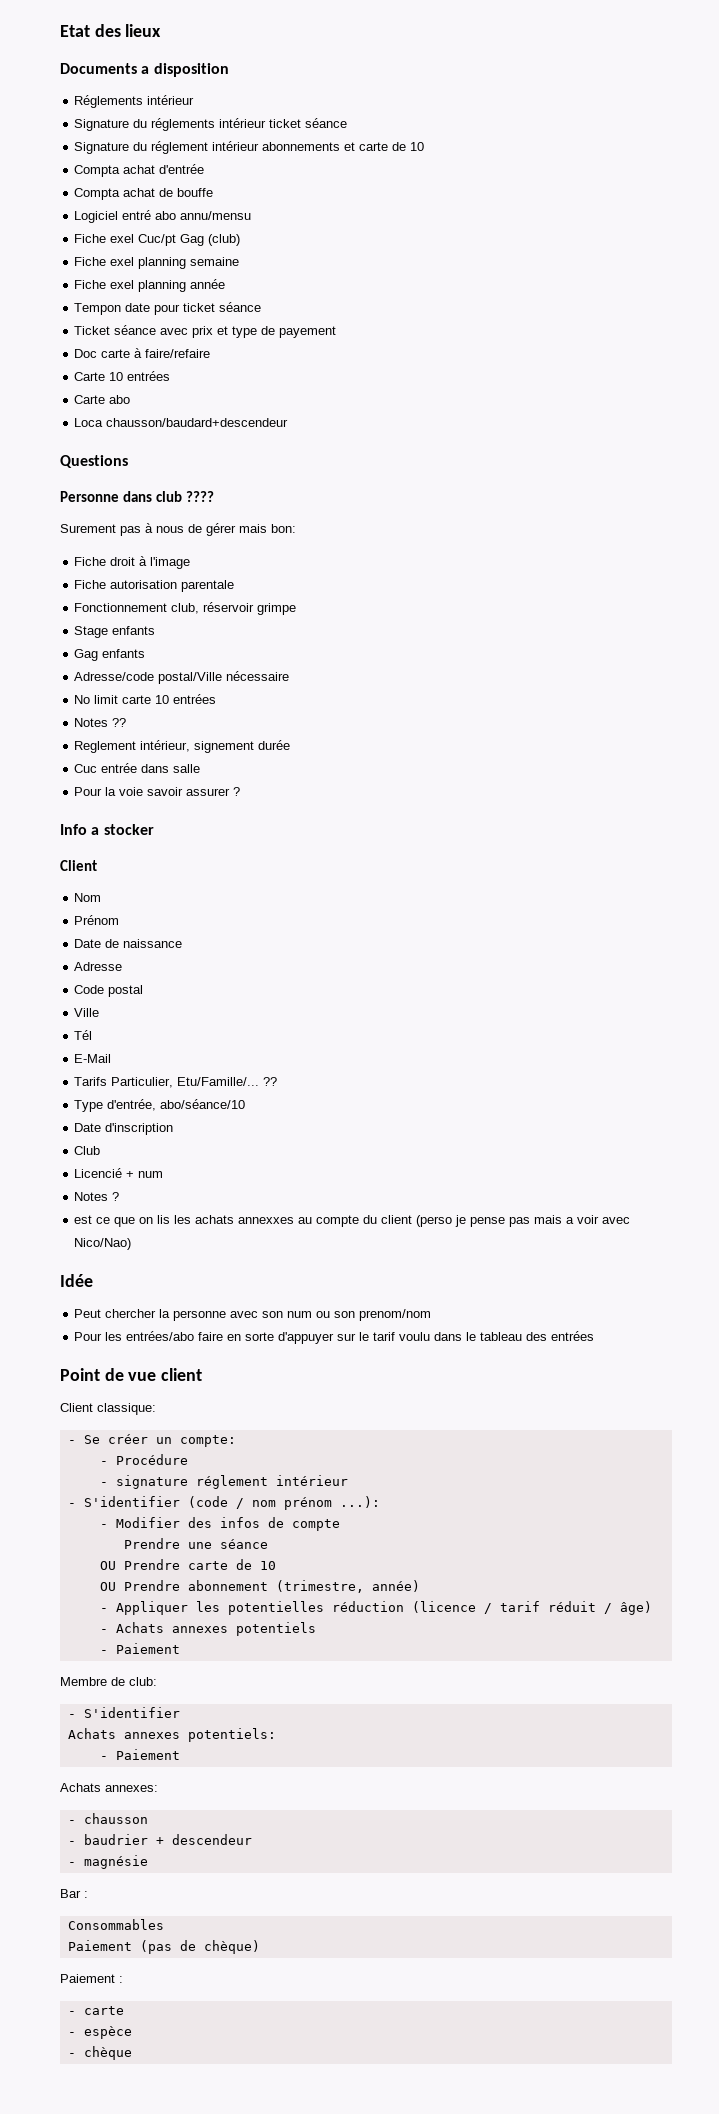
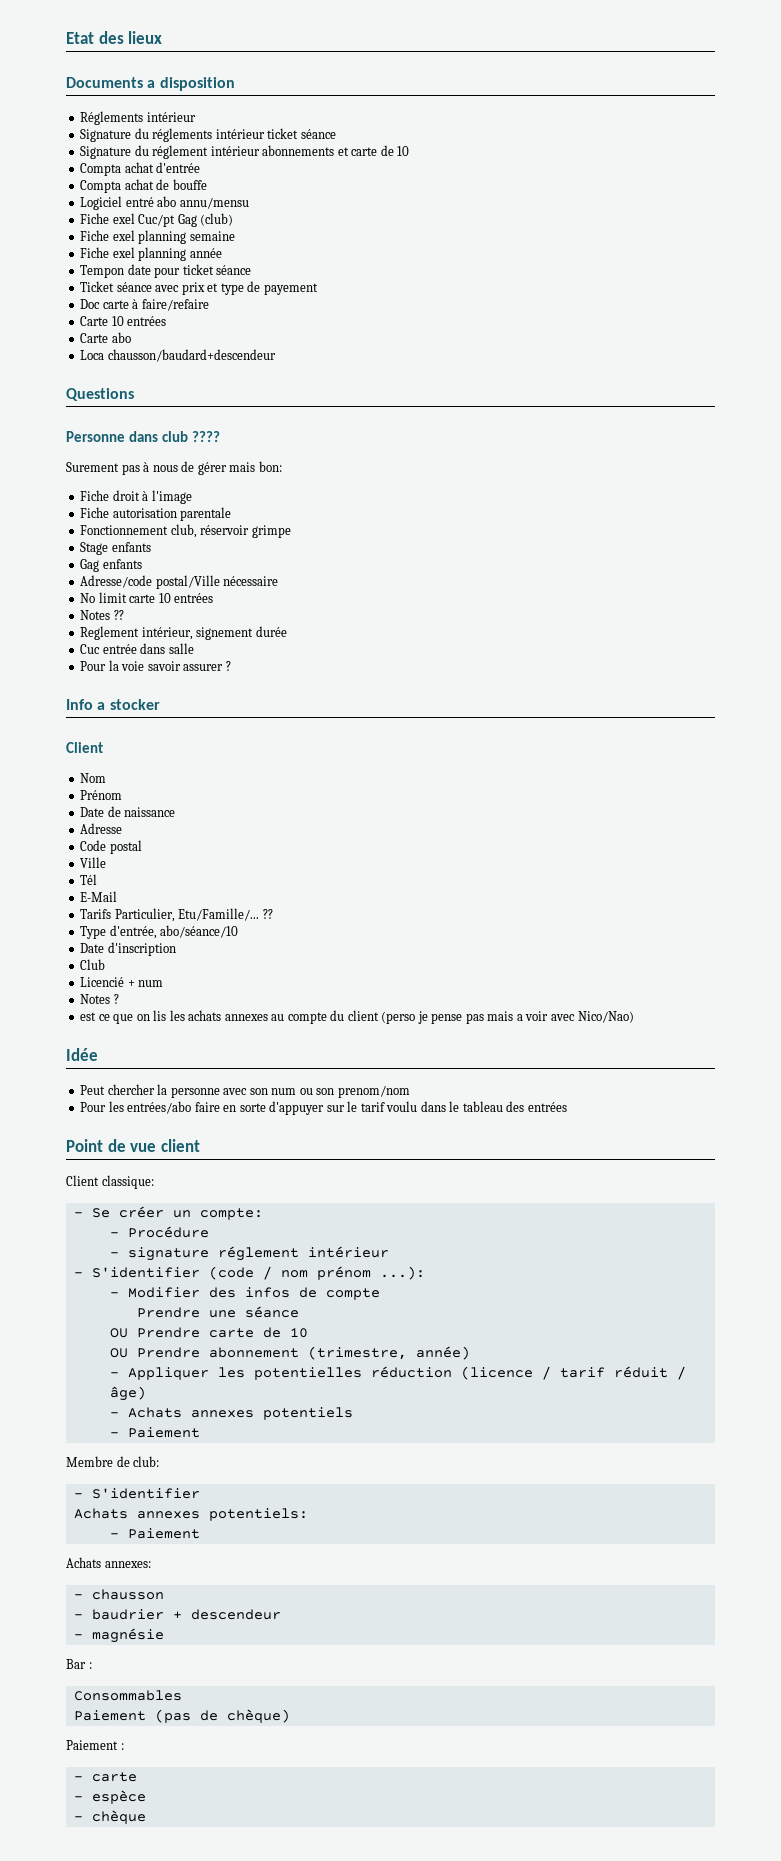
[238,1217,295,1224] annexxes -> [224,1014,268,1021] annexes

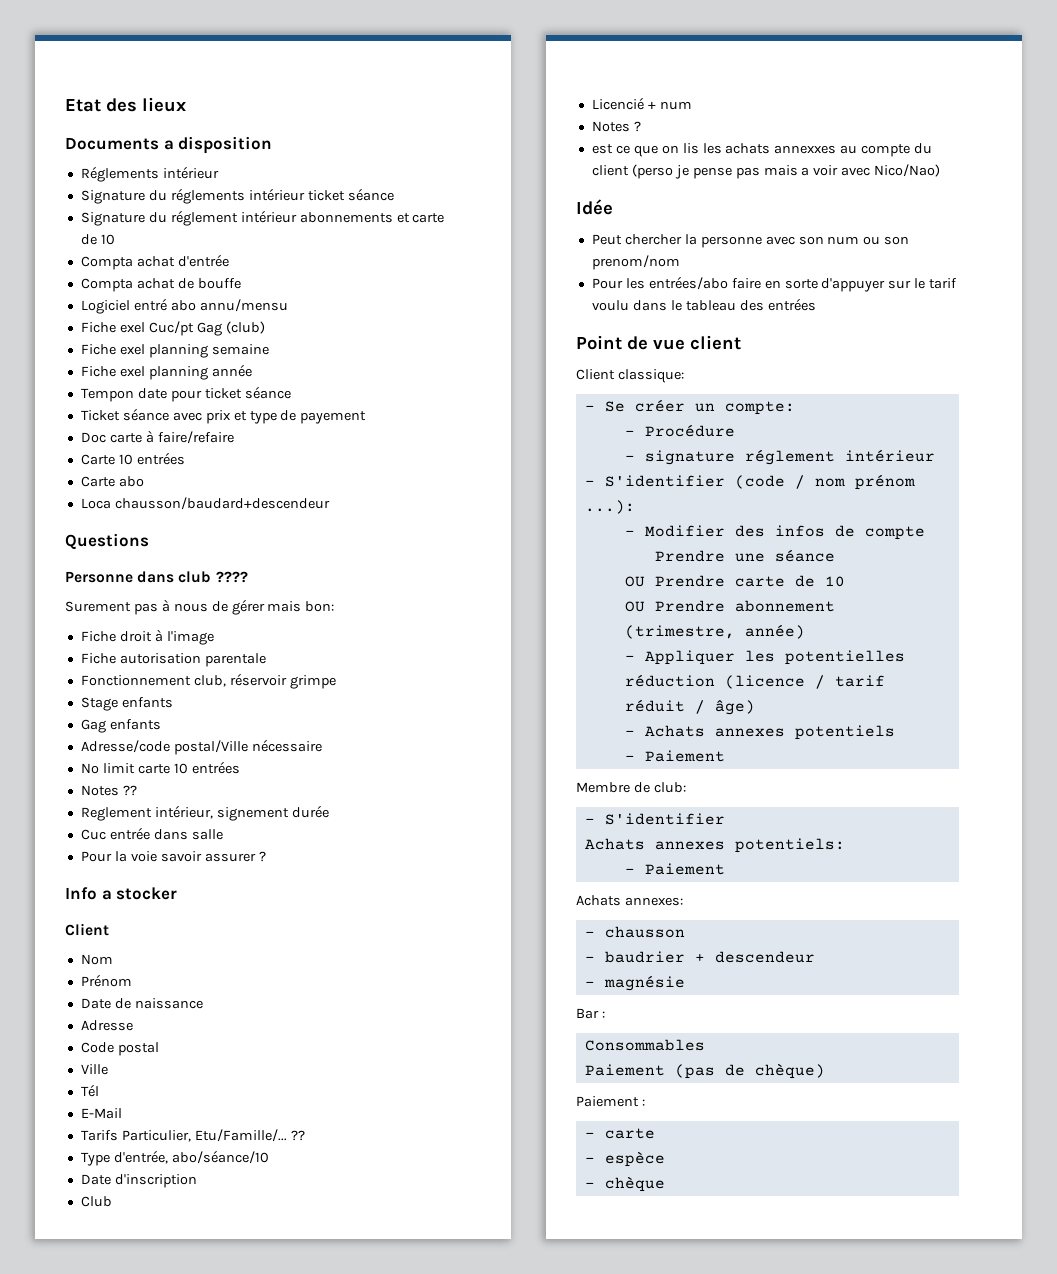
[224,1014,268,1021] annexes -> [774,145,837,154] annexxes

